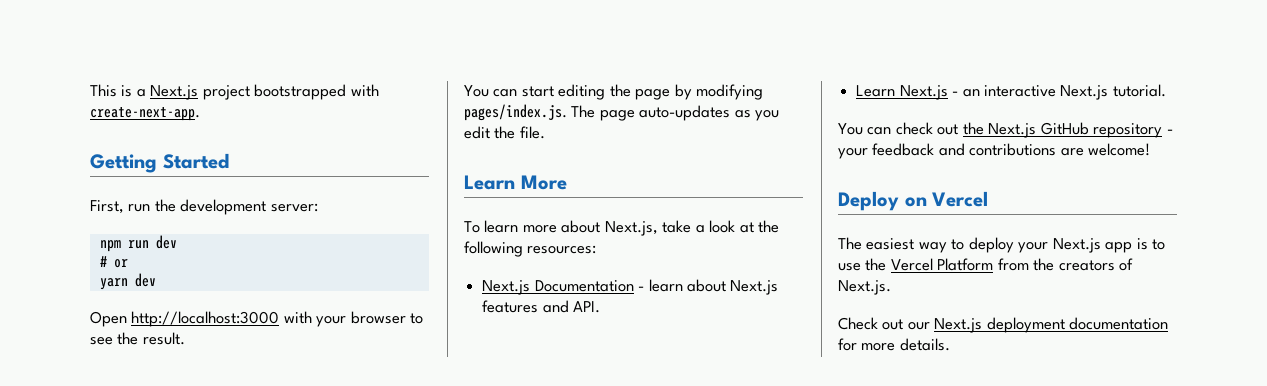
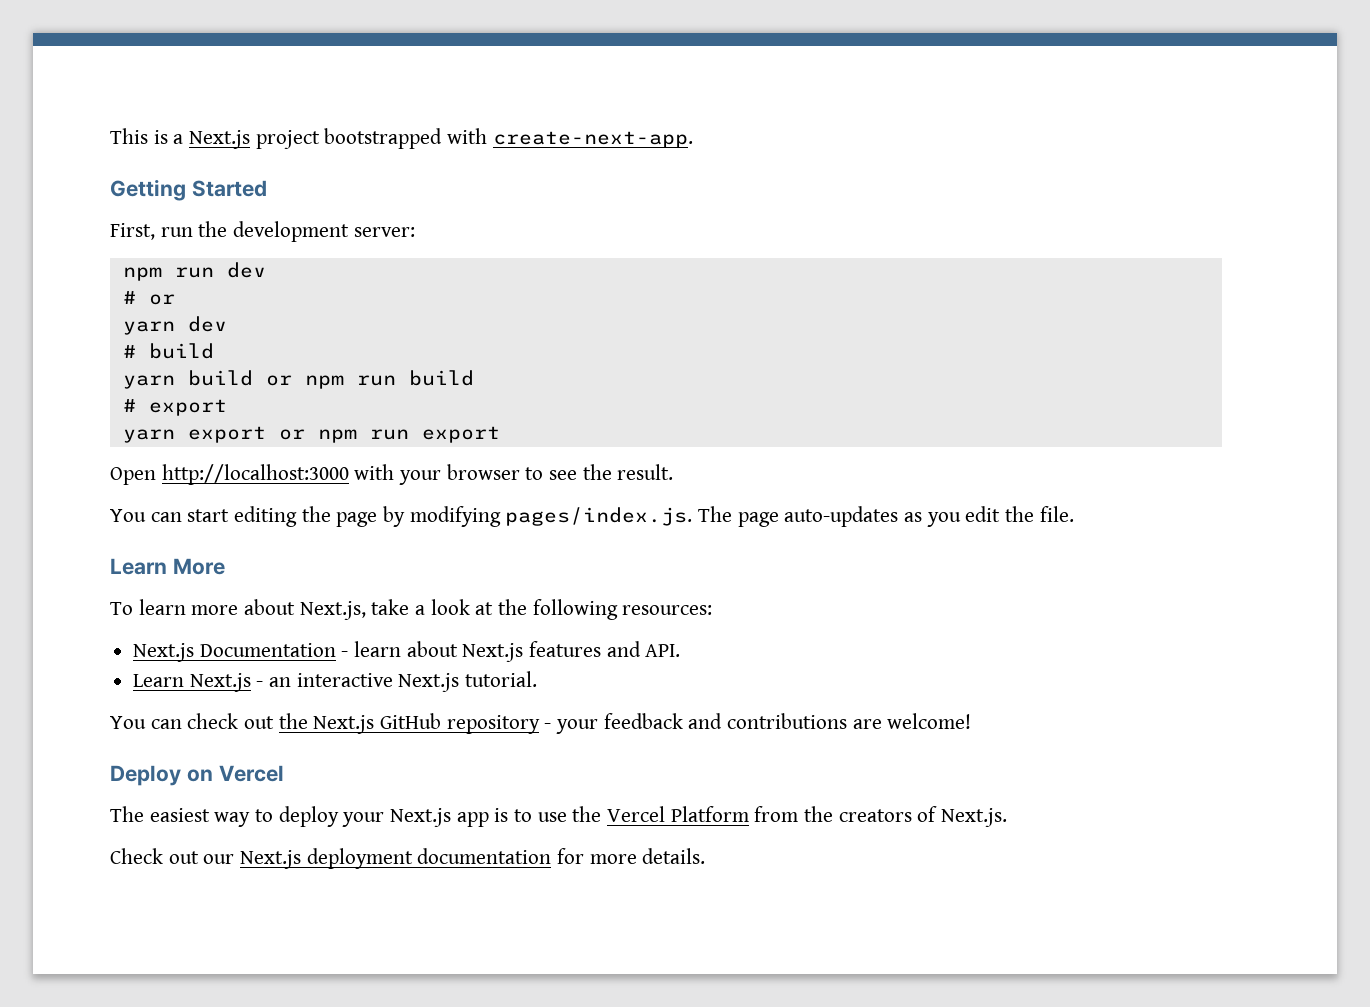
(156, 280) none -> [122,343,214,359] [122,370,474,389] [122,399,227,416] [122,426,500,443] // # build // yarn build or npm run build // # export // yarn export or npm run export

